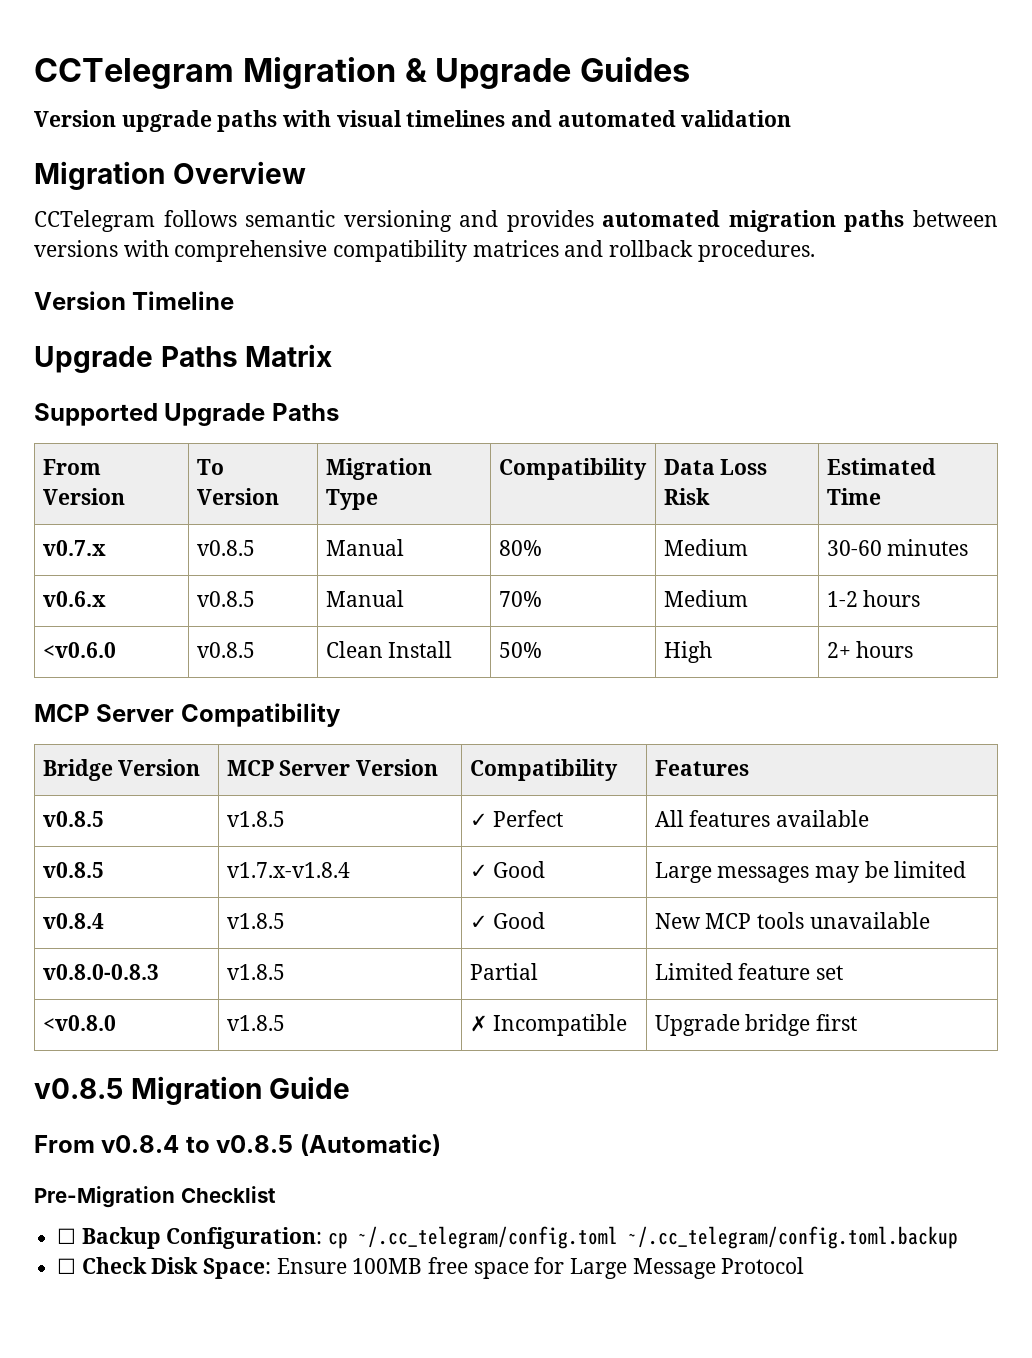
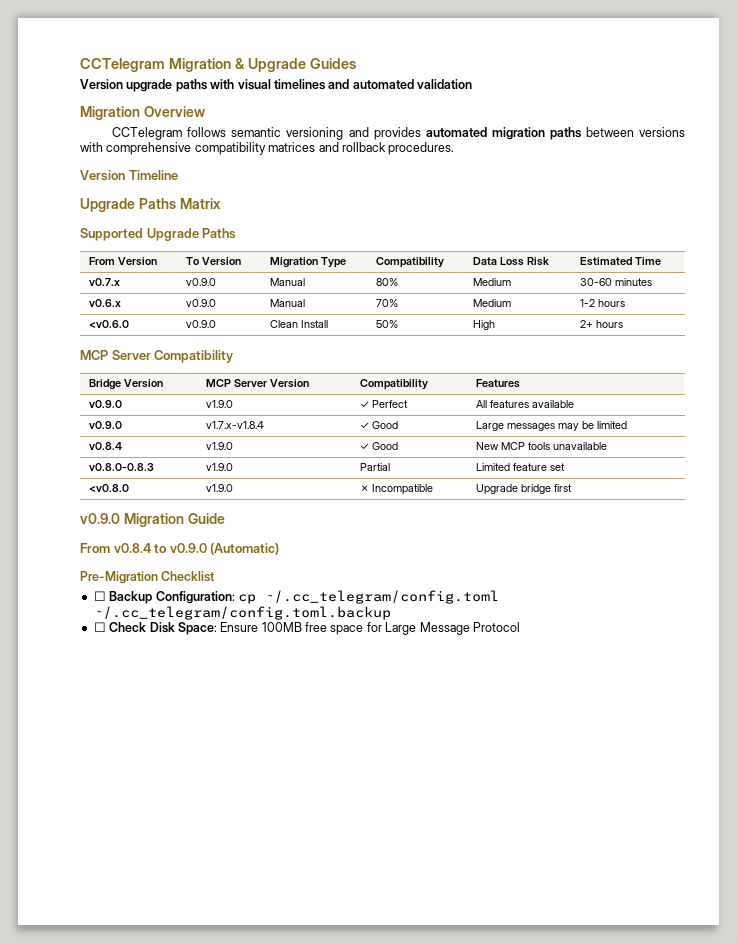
[196,540,255,556] v0.8.5 -> [186,278,217,286] v0.9.0
[196,591,255,607] v0.8.5 -> [186,299,217,307] v0.9.0
[196,642,255,658] v0.8.5 -> [186,320,217,328] v0.9.0
[42,811,104,827] [226,811,285,827] v0.8.5 | v1.8.5 -> [89,400,123,408] [206,400,234,408] v0.9.0 | v1.9.0
[42,862,104,878] v0.8.5 -> [89,421,123,429] v0.9.0
[226,913,285,929] v1.8.5 -> [206,442,234,450] v1.9.0
[226,964,285,980] v1.8.5 -> [206,463,234,471] v1.9.0
[226,1015,285,1031] v1.8.5 -> [206,484,234,492] v1.9.0
[34,1078,123,1099] v0.8.5 -> [80,513,120,524] v0.9.0
[216,1135,294,1153] v0.8.5 -> [169,543,207,553] v0.9.0

